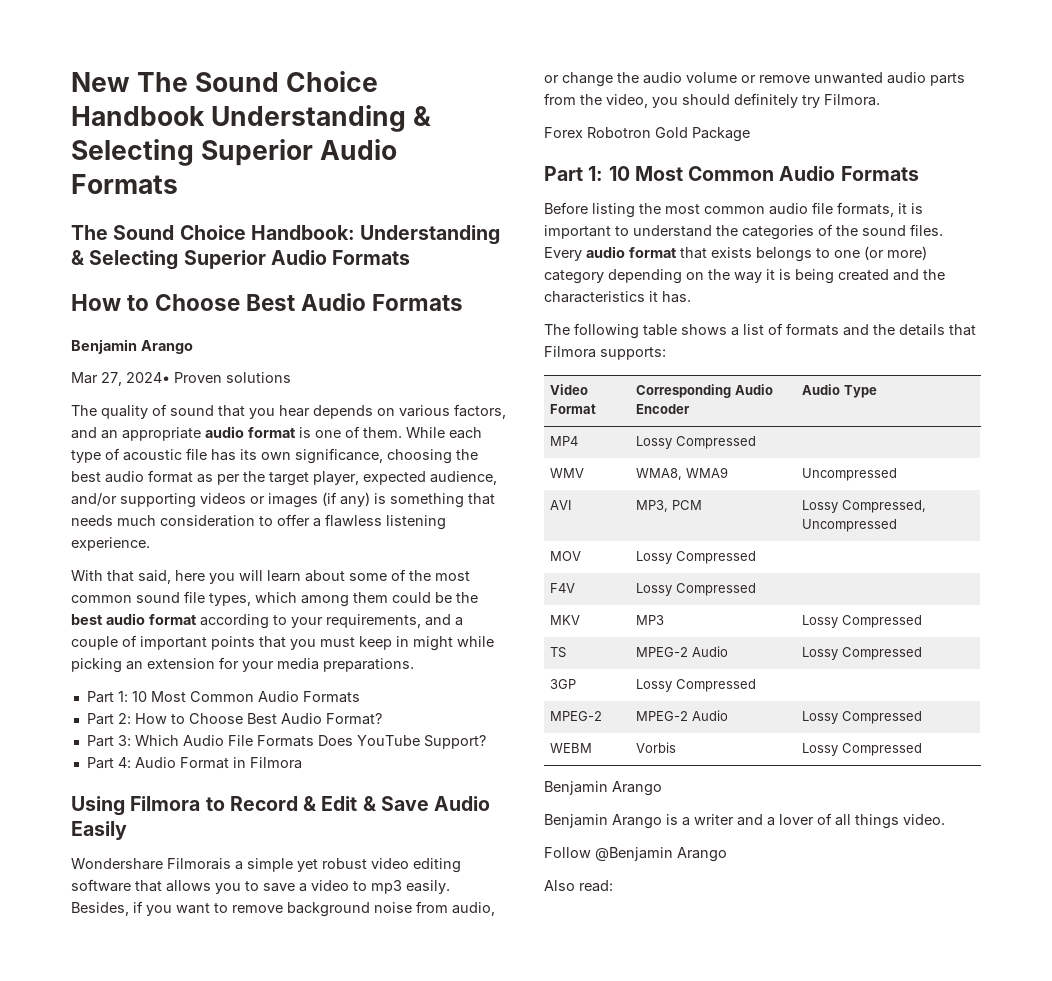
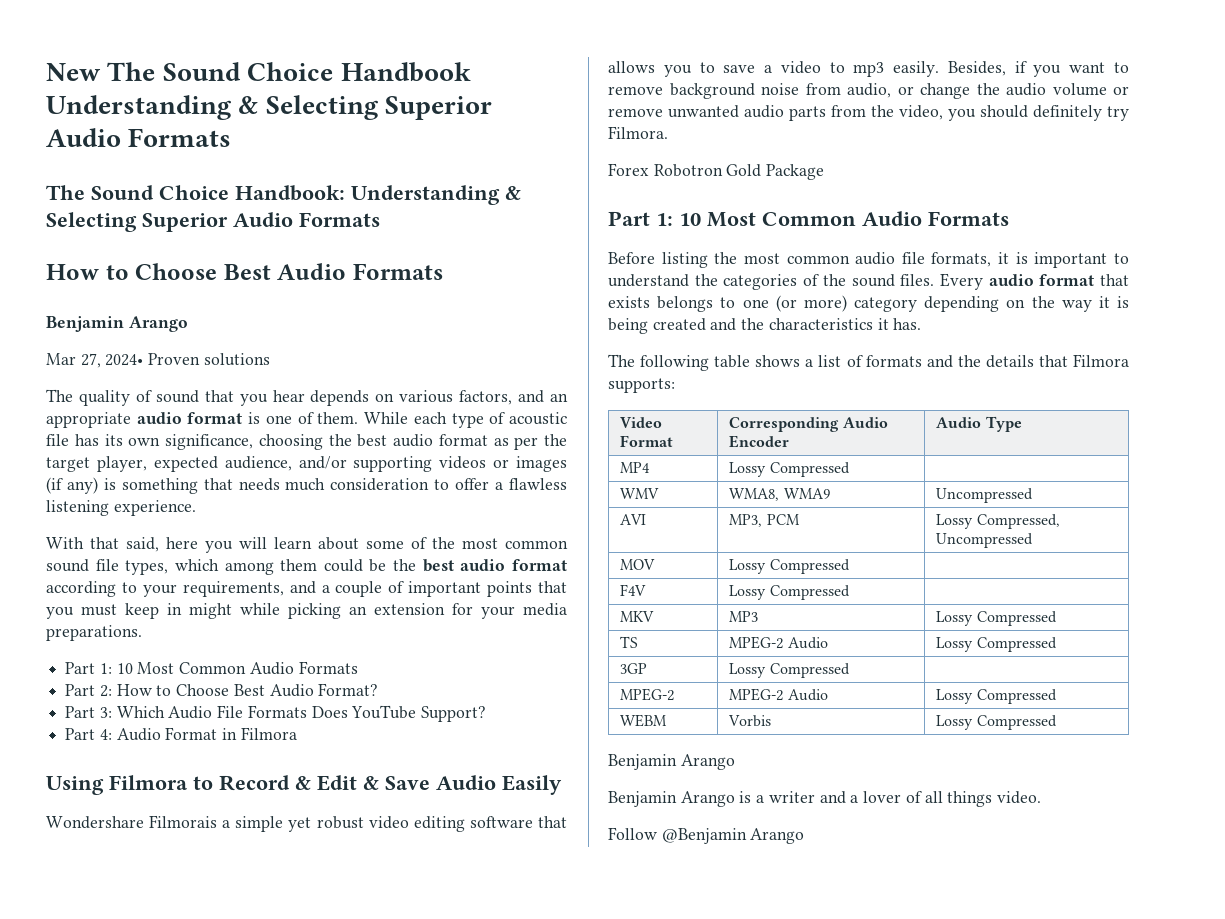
[544,880,613,892] // Also read: -> (805, 836) none

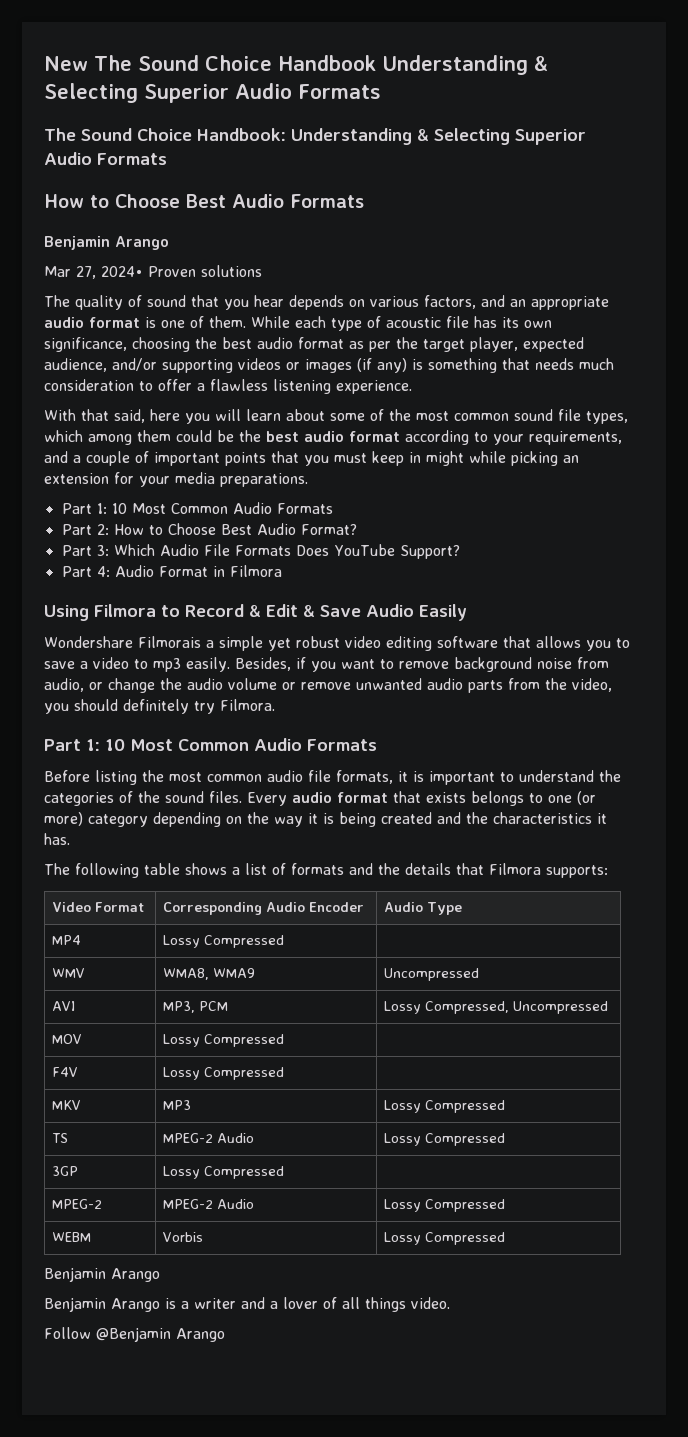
[608,163,825,180] // Forex Robotron Gold Package -> (275, 705) none

